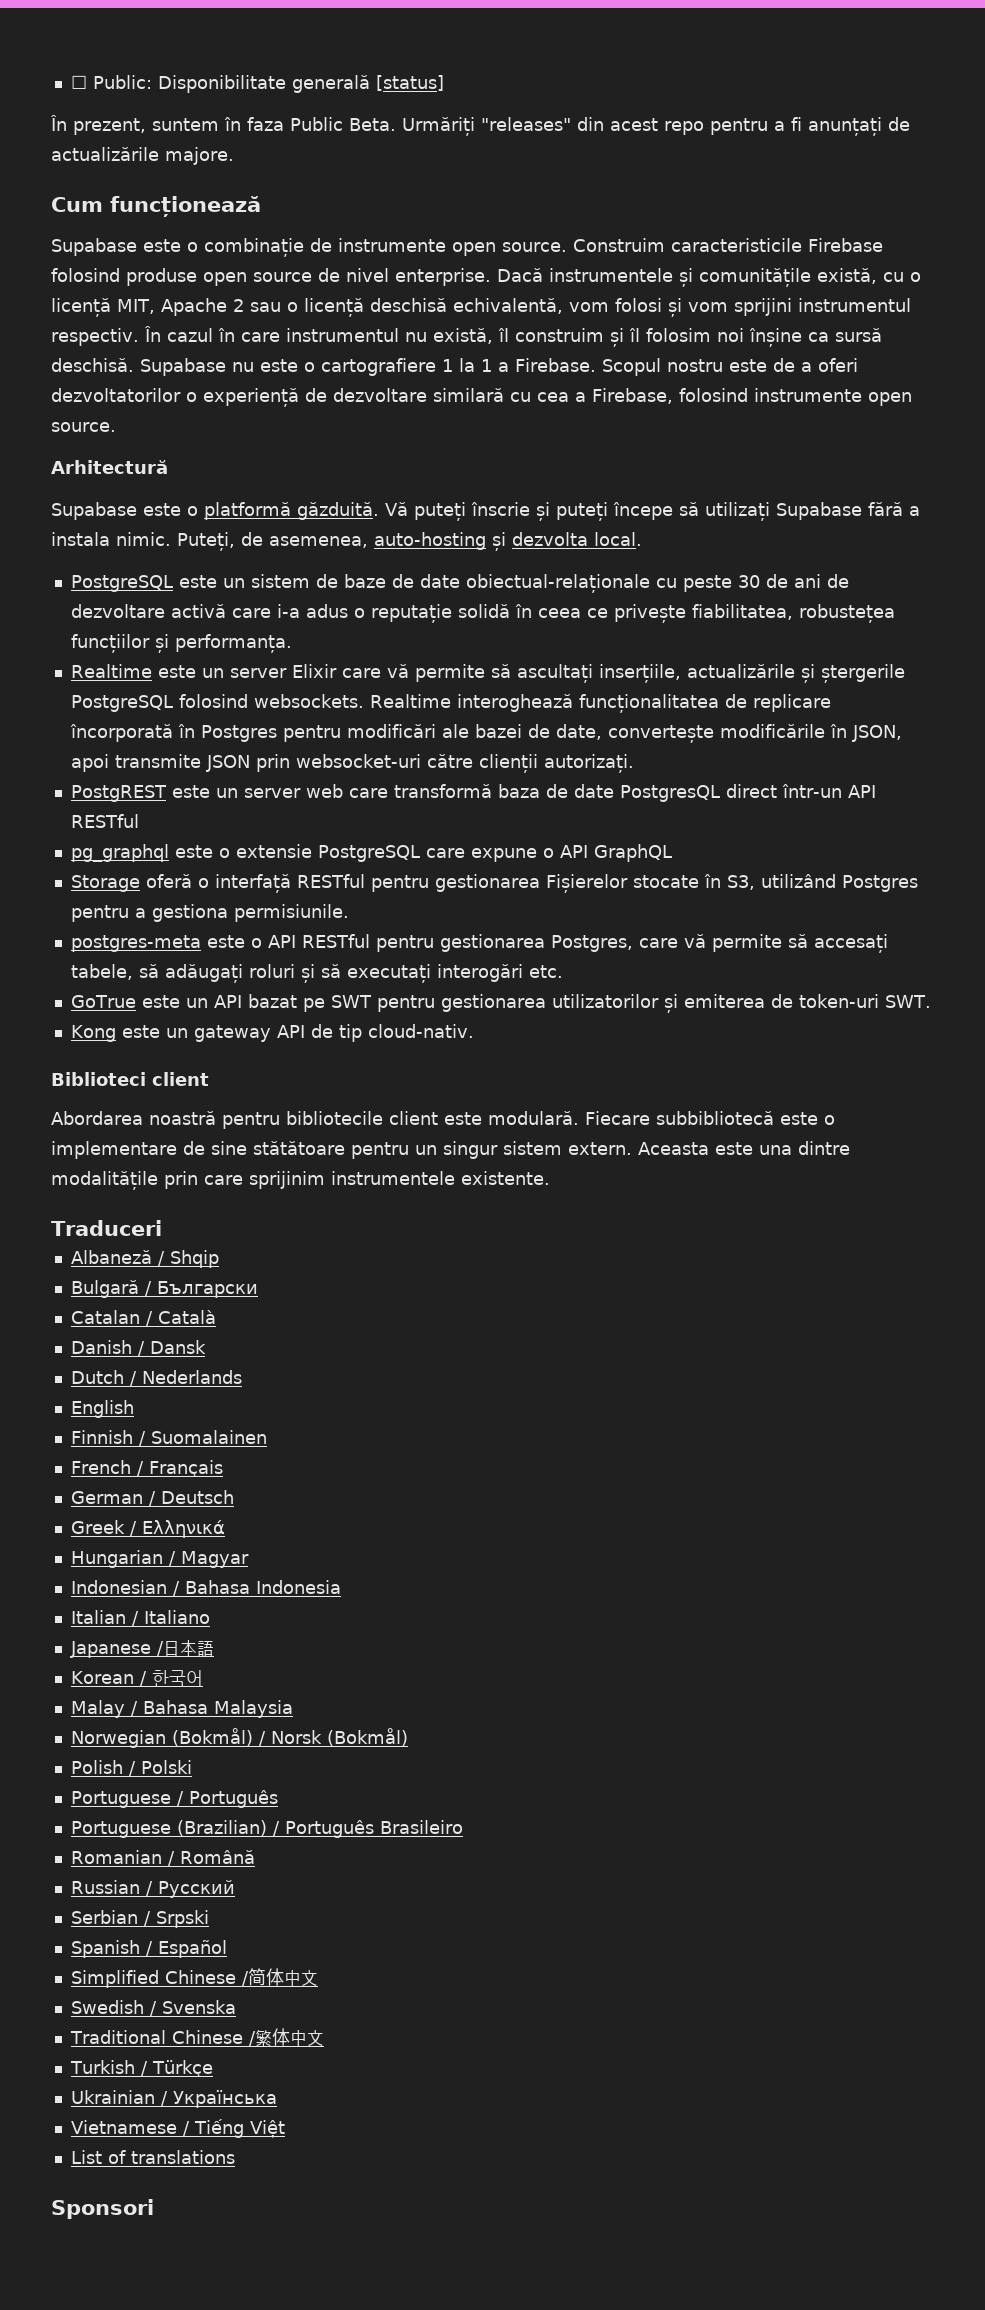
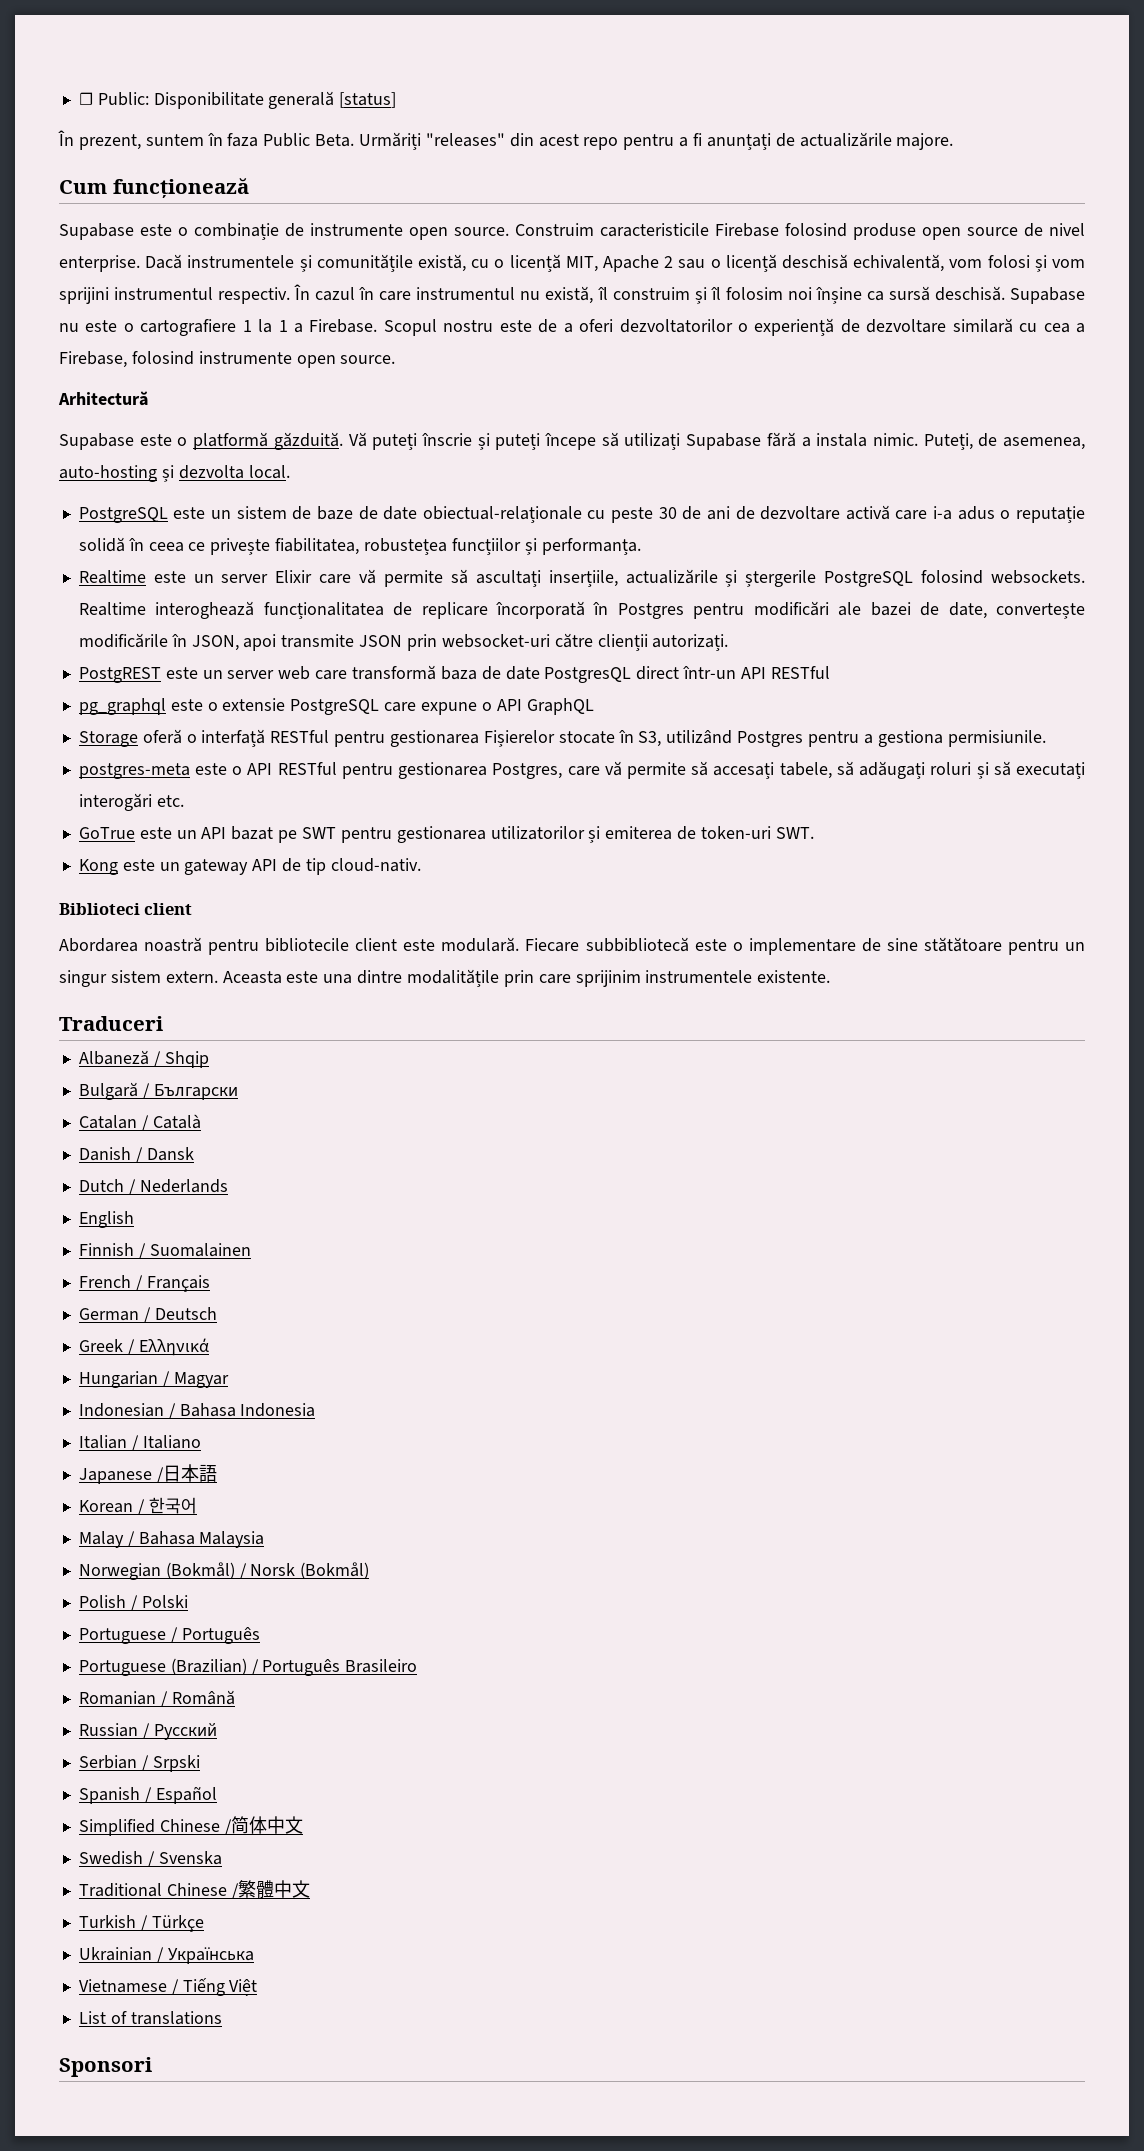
[271,2028,290,2046] 体 -> [255,1880,274,1898] 體

